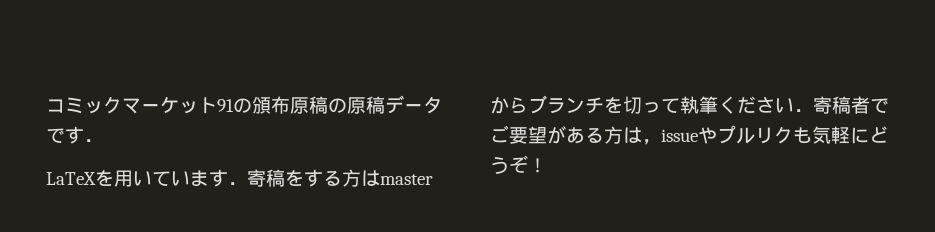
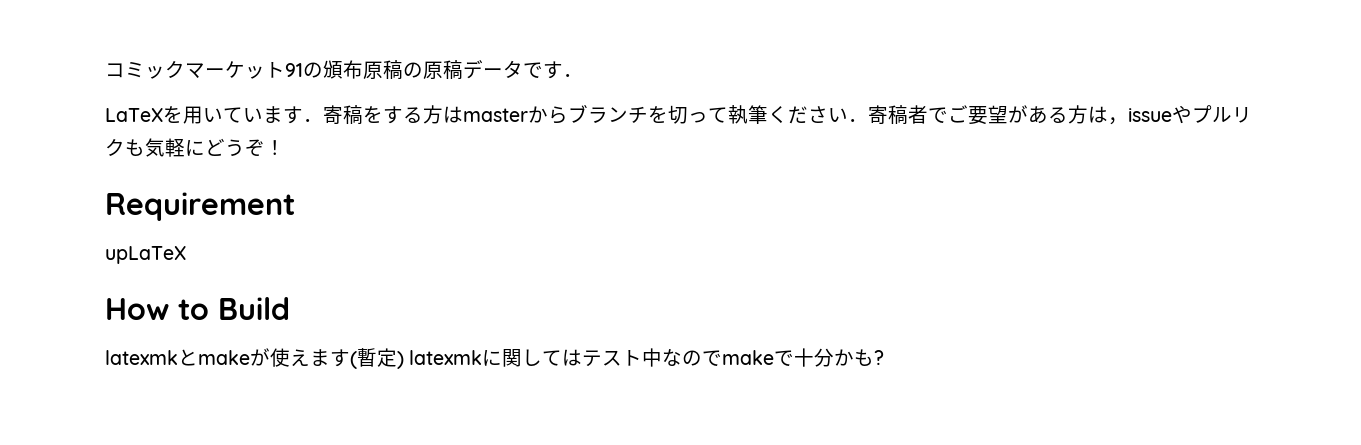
(547, 165) none -> [105,192,295,221] [105,246,186,264] [105,297,290,320] [105,348,885,369] // Requirement // upLaTeX // How to Build // latexmkとmakeが使えます(暫定) latexmkに関してはテスト中なのでmakeで十分かも?

